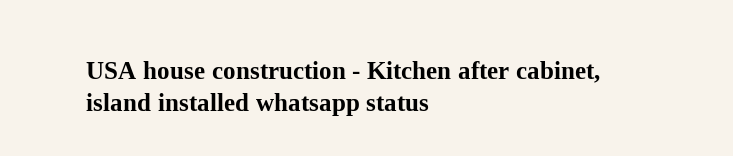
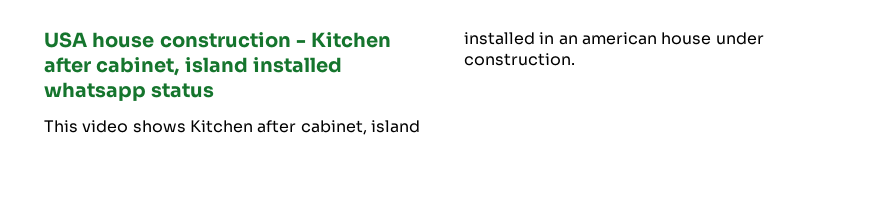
(430, 103) none -> [44,120,420,135] [464,32,764,45] [464,53,575,66] // This video shows Kitchen after cabinet, island installed in an american house under construction.

